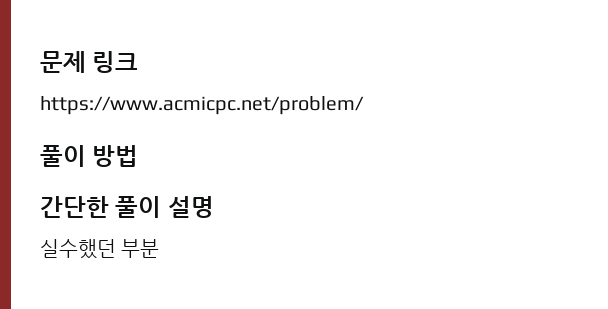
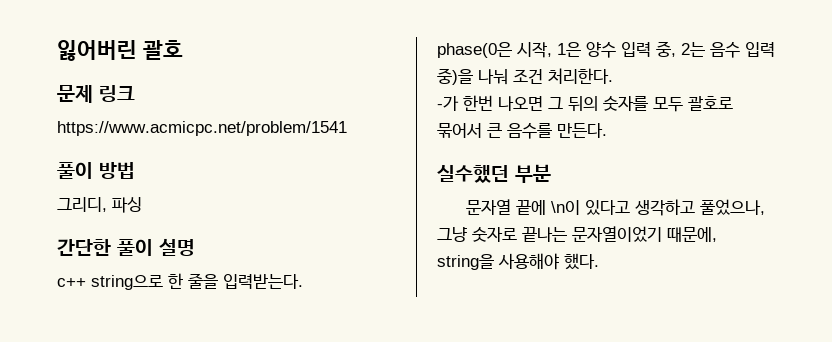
(40, 62) none -> [57,40,183,61] 잃어버린 괄호 //
[40,96,364,115] https://www.acmicpc.net/problem/ -> [57,121,347,136] https://www.acmicpc.net/problem/1541
(139, 156) none -> [57,197,142,213] // 그리디, 파싱
[40,239,160,259] 실수했던 부분 -> [57,273,303,290] [437,41,775,58] [437,68,613,85] [437,95,733,112] [437,123,607,139] [437,164,551,183] [466,199,766,216] [437,226,717,242] [437,253,599,270] c++ string으로 한 줄을 입력받는다. // phase(0은 시작, 1은 양수 입력 중, 2는 음수 입력 중)을 나눠 조건 처리한다. // -가 한번 나오면 그 뒤의 숫자를 모두 괄호로 묶어서 큰 음수를 만든다. // 실수했던 부분 // 문자열 끝에 \n이 있다고 생각하고 풀었으나, 그냥 숫자로 끝나는 문자열이었기 때문에, string을 사용해야 했다.

